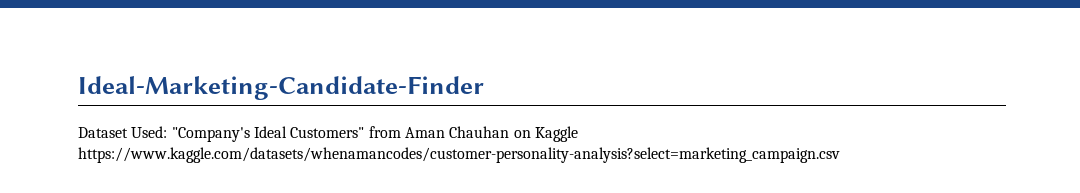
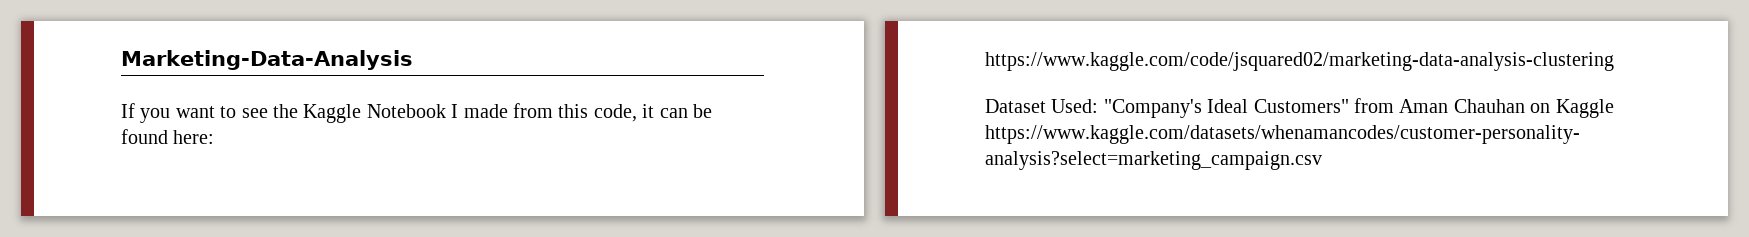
[78,76,484,100] Ideal-Marketing-Candidate-Finder -> [121,50,413,70] [121,103,712,123] [121,129,215,144] [985,52,1614,71] Marketing-Data-Analysis // If you want to see the Kaggle Notebook I made from this code, it can be found here: https://www.kaggle.com/code/jsquared02/marketing-data-analysis-clustering

